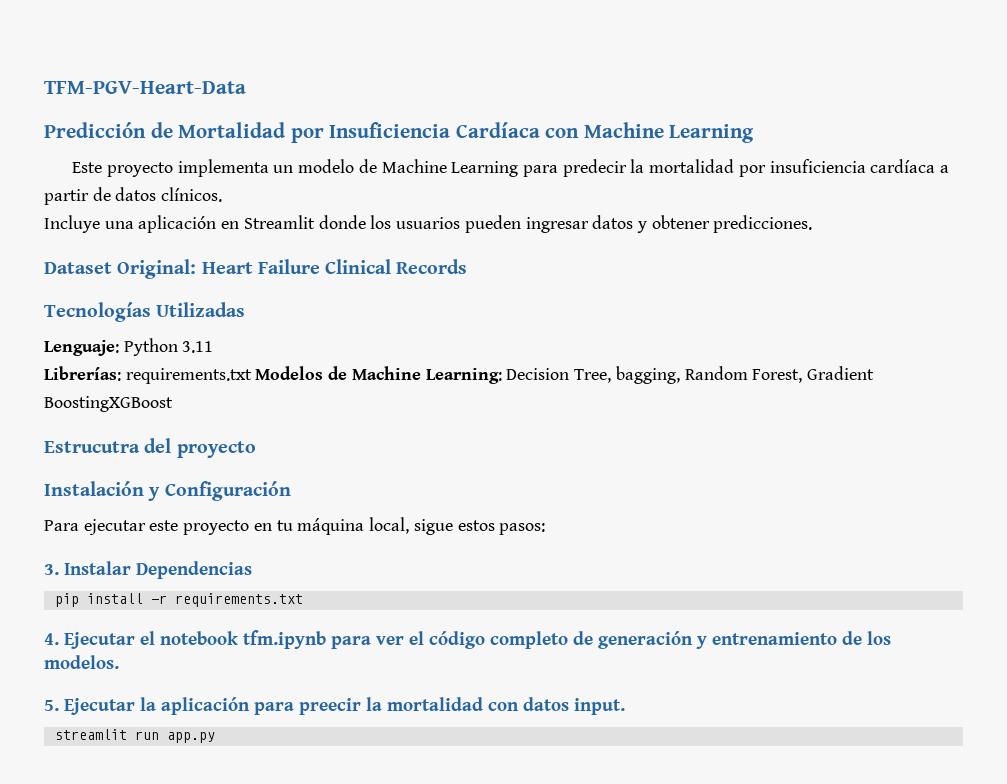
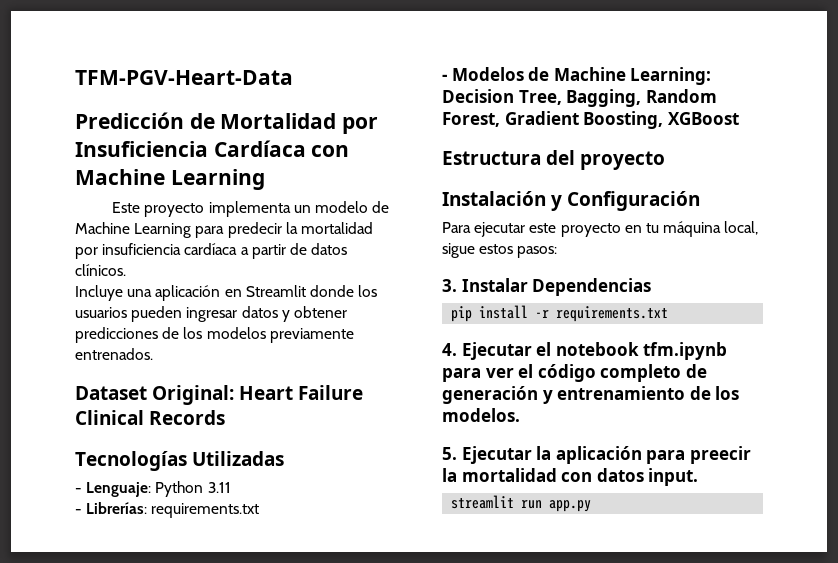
[713,215,813,233] predicciones. -> [75,327,354,343] [75,348,153,360] predicciones de los modelos previamente entrenados.
(246, 309) none -> [75,488,82,493] -
(214, 347) none -> [75,509,82,514] -
(252, 376) none -> [442,74,447,81] // -
[615,366,680,384] bagging, -> [566,89,642,107] Bagging,
[44,396,173,412] [44,441,140,453] BoostingXGBoost // Estrucutra -> [583,111,739,129] [442,151,541,165] Boosting, XGBoost // Estructura

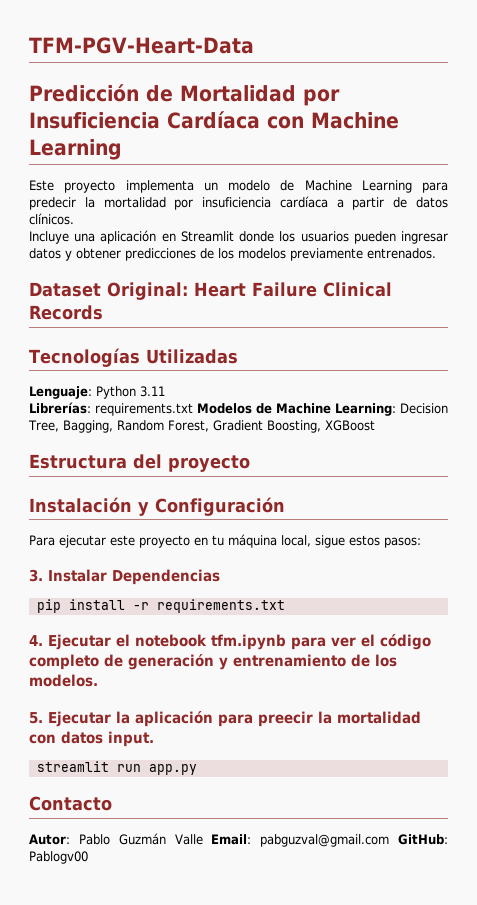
[75,488,82,493] - -> (238, 356) none
[75,509,82,514] - -> (165, 391) none
[442,74,447,81] // - -> (193, 409) none
(592, 506) none -> [29,796,112,811] [29,833,448,847] [29,851,88,864] // Contacto // Autor: Pablo Guzmán Valle Email: pabguzval@gmail.com GitHub: Pablogv00

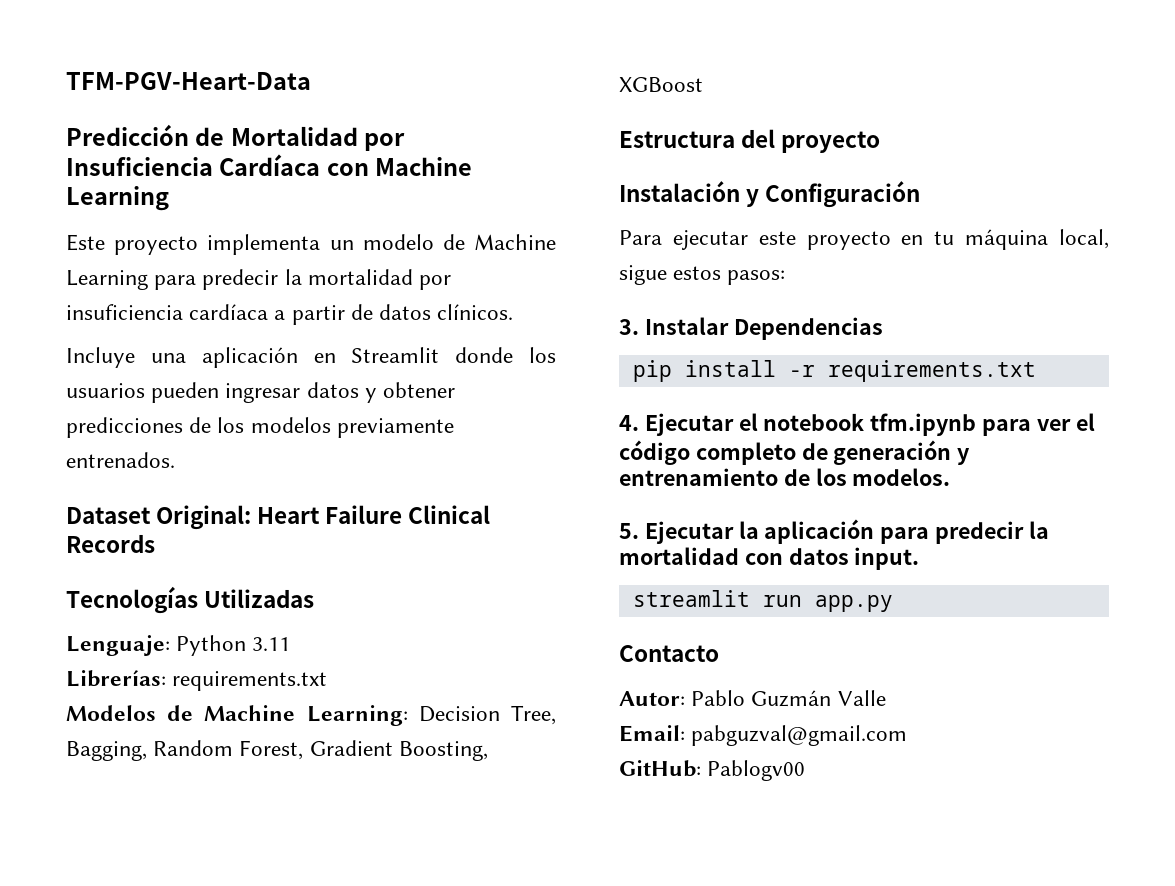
(193, 409) none -> (328, 681) //
[258,711,313,727] preecir -> [935,521,1025,544] predecir
(203, 839) none -> (886, 698) //
(390, 840) none -> (908, 735) //

